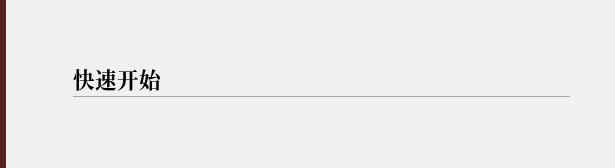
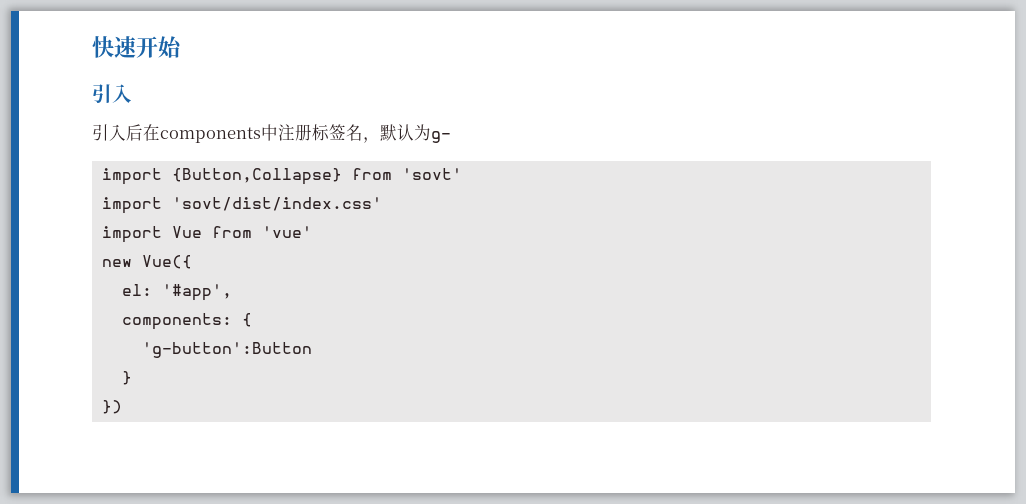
(163, 80) none -> [92,84,132,104] [92,124,451,143] [101,168,462,185] [101,197,382,214] [101,226,312,243] [101,255,192,269] [121,284,232,301] [121,313,252,330] [141,342,312,358] [121,371,132,385] [101,400,122,414] // 引入 // 引入后在components中注册标签名，默认为g- // import {Button,Collapse} from 'sovt' // import 'sovt/dist/index.css' // import Vue from 'vue' // new Vue({ // el: '#app', // components: { // 'g-button':Button // } // })

